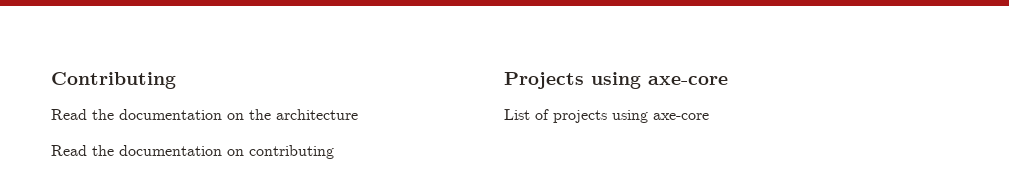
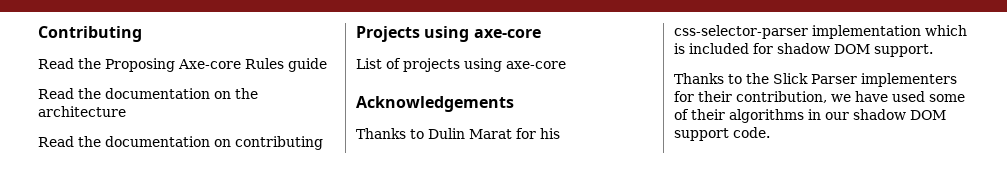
(176, 80) none -> [38,58,327,72] // Read the Proposing Axe-core Rules guide
(709, 116) none -> [356,96,514,112] [356,128,560,139] [674,25,967,39] [674,43,933,57] [674,73,957,87] [674,91,965,103] [674,109,946,123] [674,127,770,141] // Acknowledgements // Thanks to Dulin Marat for his css-selector-parser implementation which is included for shadow DOM support. // Thanks to the Slick Parser implementers for their contribution, we have used some of their algorithms in our shadow DOM support code.

